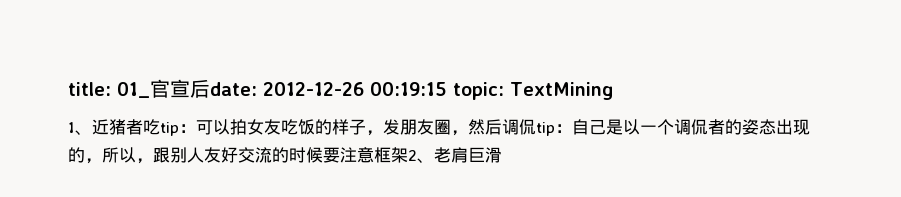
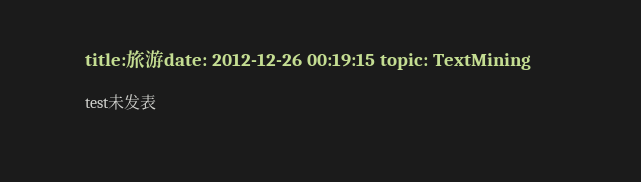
[117,79,210,98] 01_官宣后 -> [126,50,164,69] 旅游
[68,119,810,136] [68,147,502,164] 1、近猪者吃tip：可以拍女友吃饭的样子，发朋友圈，然后调侃tip：自己是以一个调侃者的姿态出现的，所以，跟别人友好交流的时候要注意框架2、老肩巨滑 -> [85,94,156,110] test未发表

